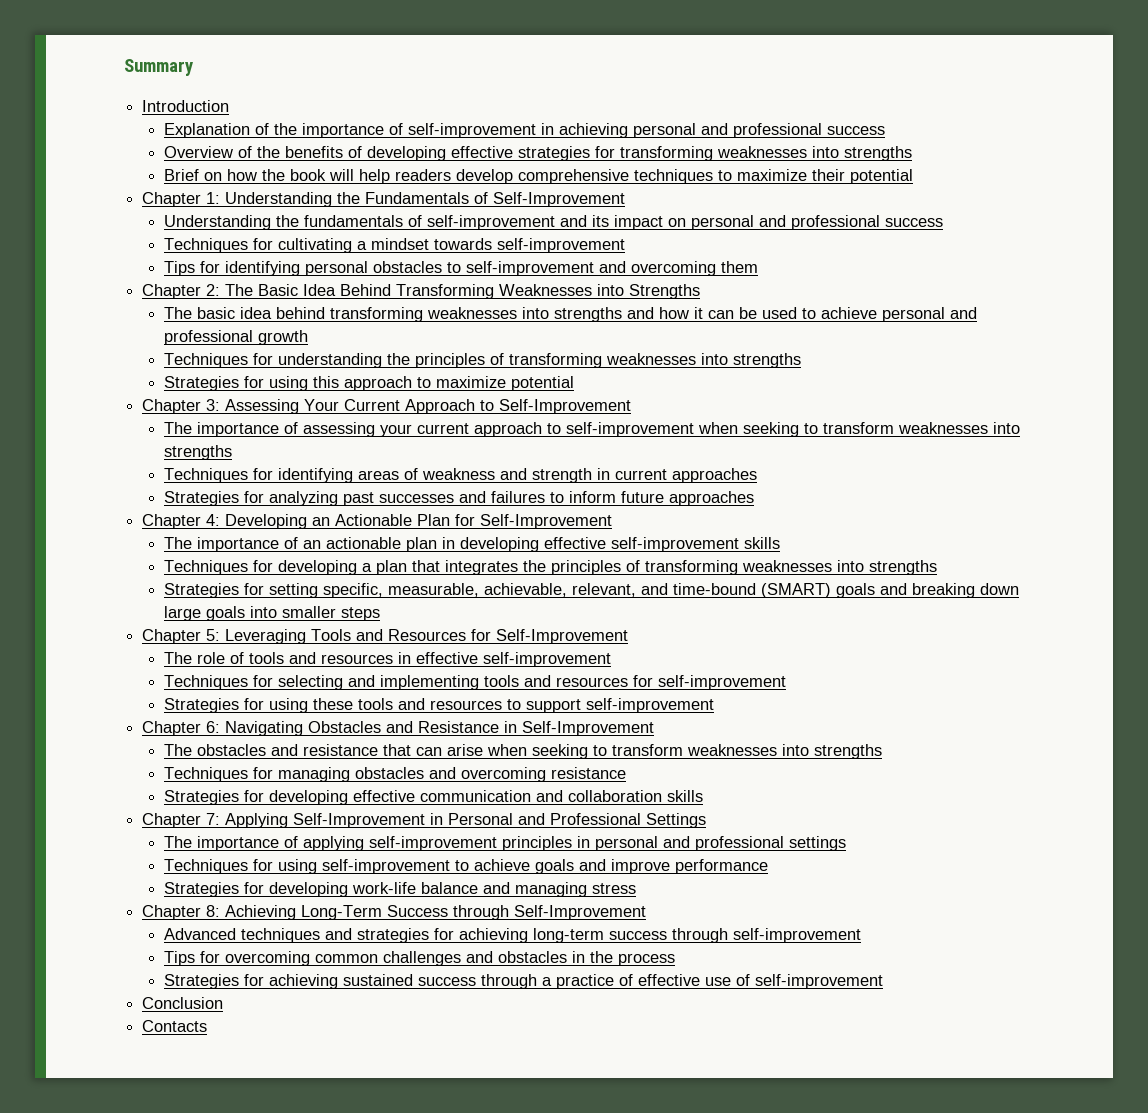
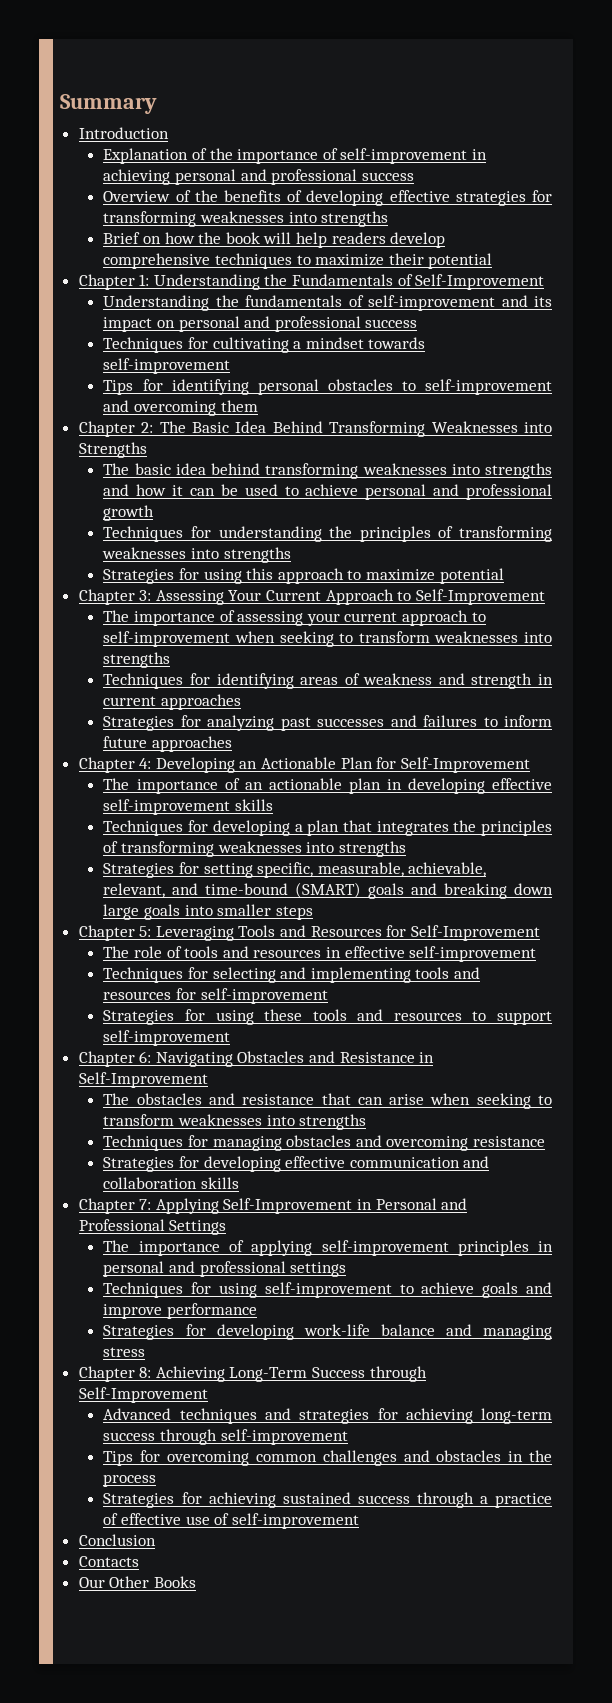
(208, 1026) none -> [78,1576,196,1588] // Our Other Books

